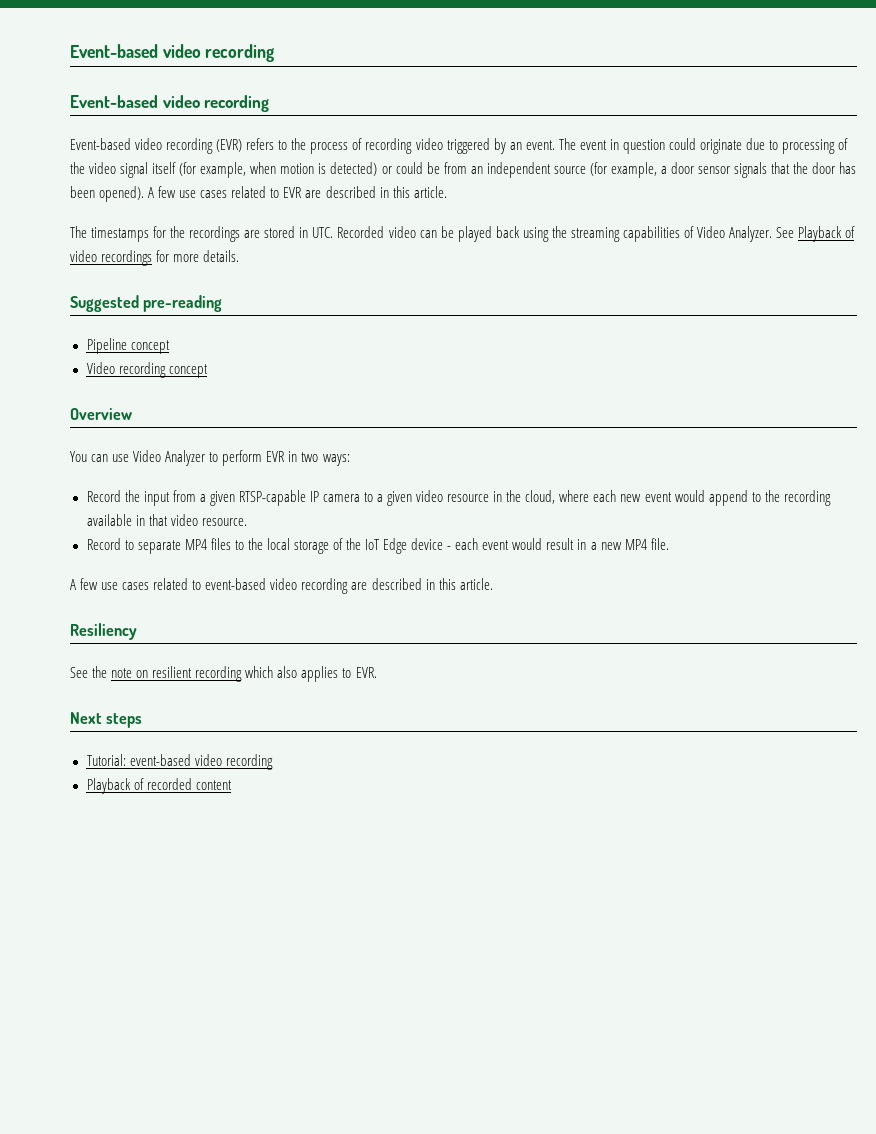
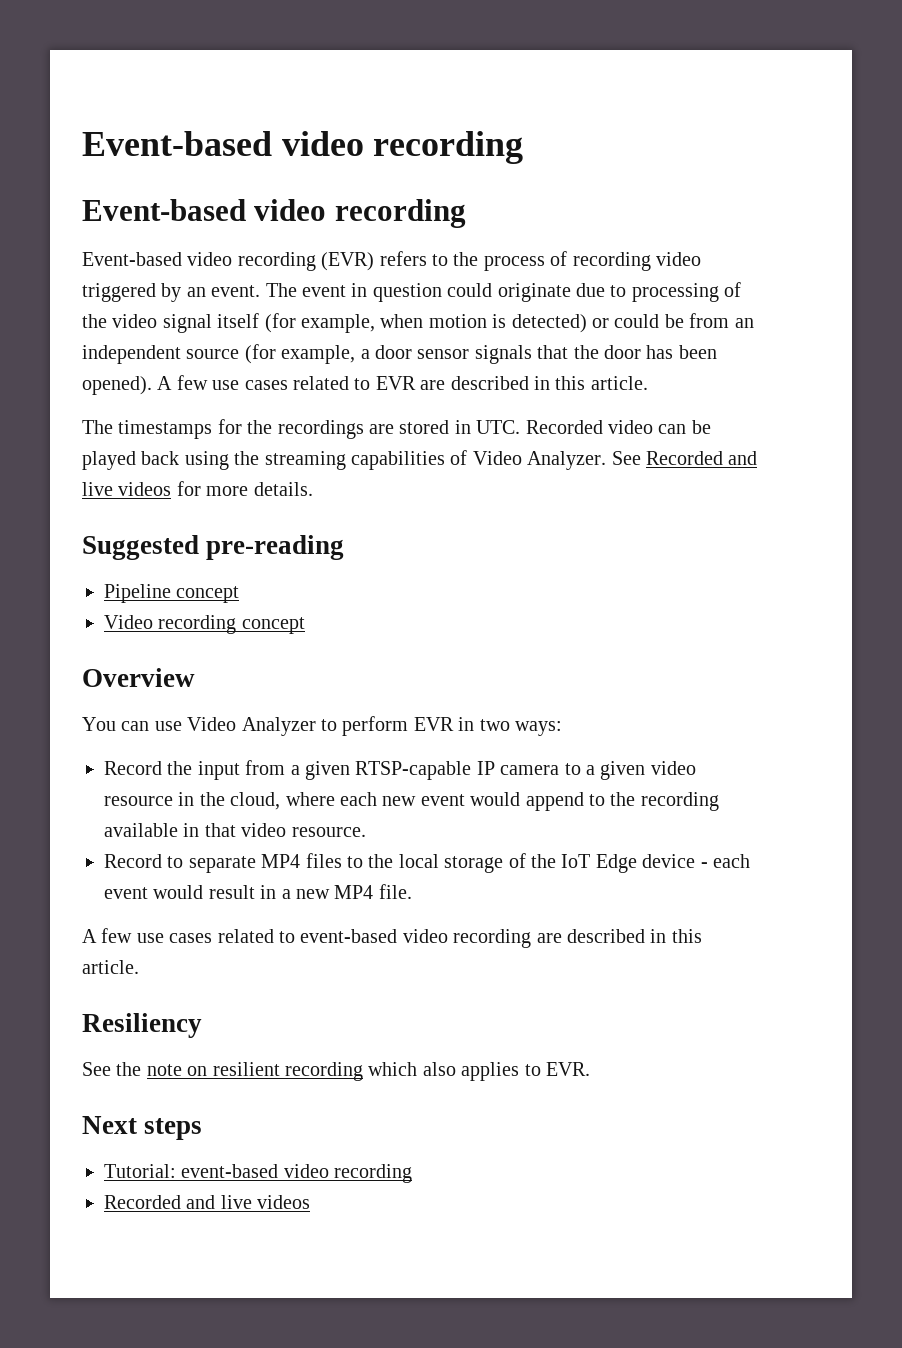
[798,226,856,242] [70,250,153,266] Playback of video recordings -> [645,451,758,465] [82,482,172,496] Recorded and live videos
[86,778,232,794] Playback of recorded content -> [104,1195,311,1209] Recorded and live videos

